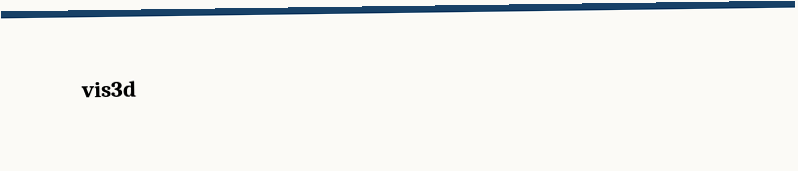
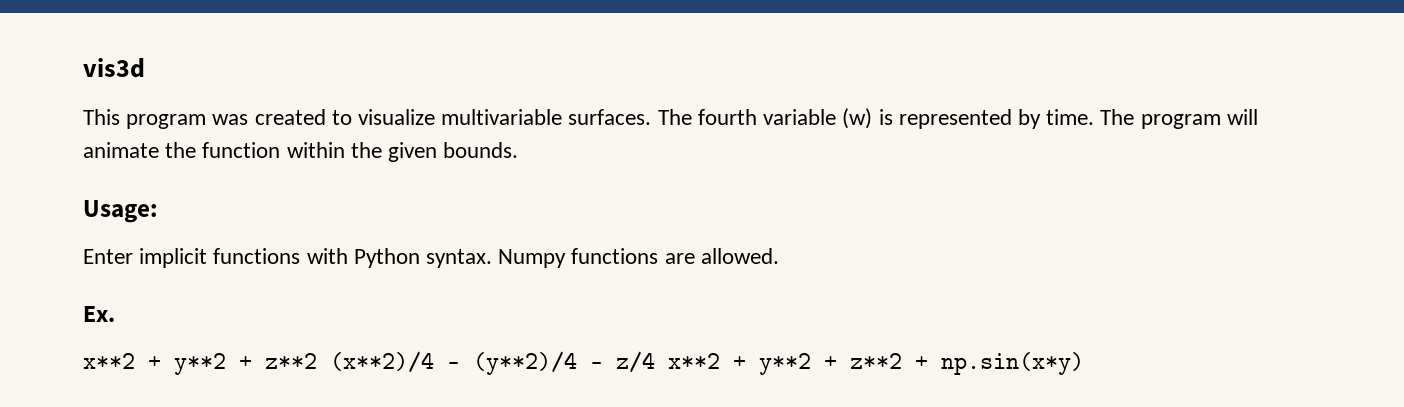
(137, 89) none -> [83,108,1258,129] [83,142,519,162] [83,200,158,223] [83,248,779,268] [83,306,115,322] [83,351,1084,375] // This program was created to visualize multivariable surfaces. The fourth variable (w) is represented by time. The program will animate the function within the given bounds. // Usage: // Enter implicit functions with Python syntax. Numpy functions are allowed. // Ex. // x**2 + y**2 + z**2 (x**2)/4 - (y**2)/4 - z/4 x**2 + y**2 + z**2 + np.sin(x*y)

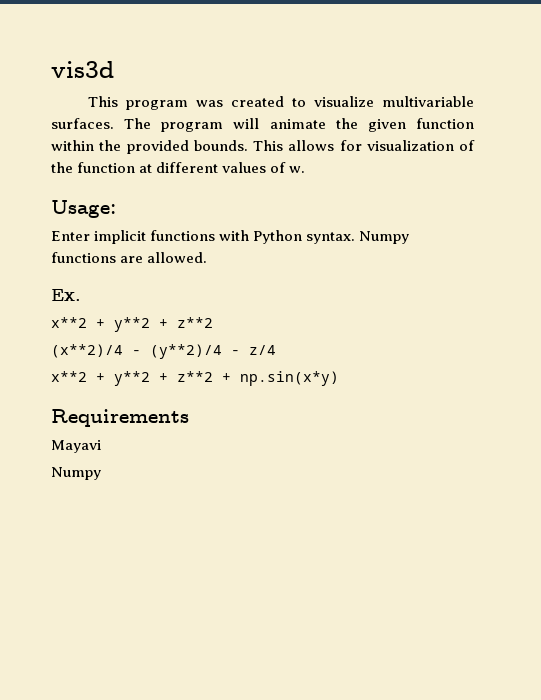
[697,108,1135,129] fourth variable (w) is represented by time. The -> (152, 123) none
(197, 150) none -> [367,119,406,132] given
[388,142,438,162] given -> [126,140,189,154] provided
(519, 150) none -> [253,140,475,151] [51,162,306,173] This allows for visualization of the function at different values of w.
(317, 361) none -> (213, 322) //
(655, 362) none -> (276, 350) //
(1084, 363) none -> [51,409,189,427] [51,440,101,453] [51,467,101,480] // Requirements // Mayavi // Numpy

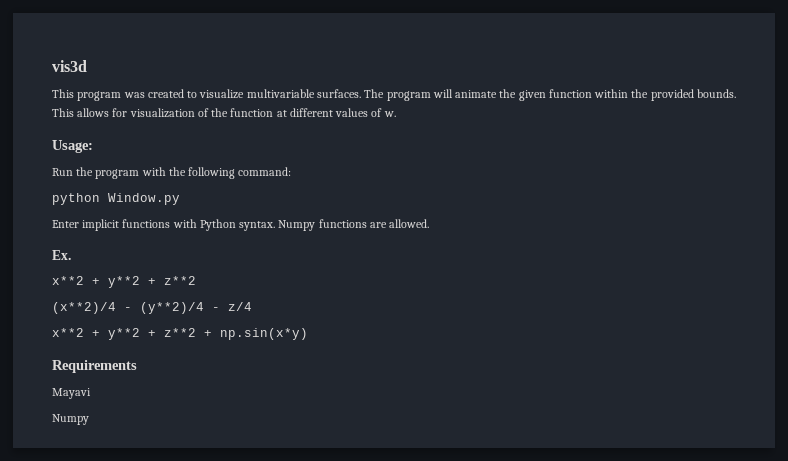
(116, 209) none -> [52,167,292,179] [52,193,180,205] // Run the program with the following command: // python Window.py

